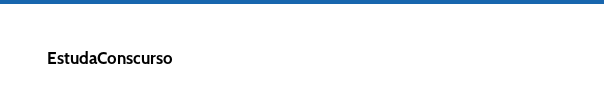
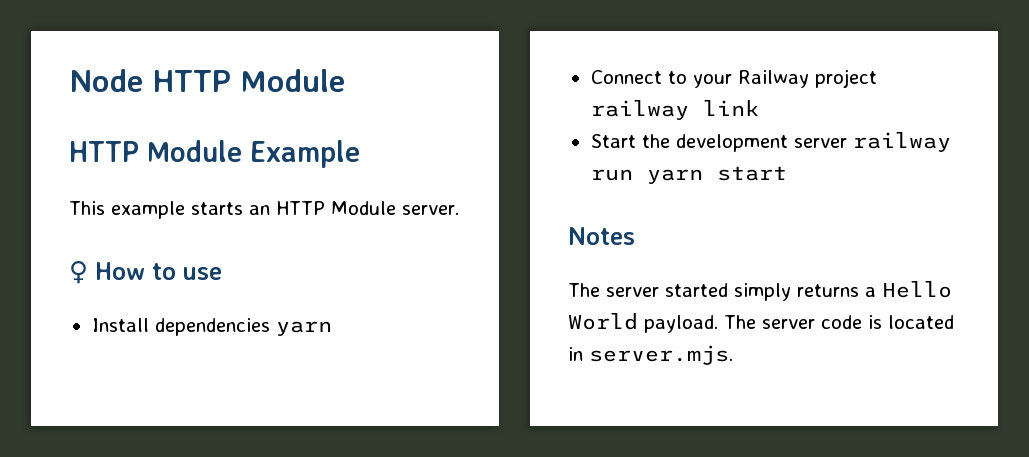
[47,51,173,64] EstudaConscurso -> [69,69,346,92] [69,140,360,168] [69,201,459,219] [69,260,222,284] [91,318,332,336] [590,69,877,88] [590,100,759,120] [590,132,951,152] [590,166,787,184] [568,227,635,245] [568,281,952,301] [568,313,954,333] [568,345,733,365] Node HTTP Module // HTTP Module Example // This example starts an HTTP Module server. // ♀ How to use // Install dependencies yarn // Connect to your Railway project railway link // Start the development server railway run yarn start // Notes // The server started simply returns a Hello World payload. The server code is located in server.mjs.

